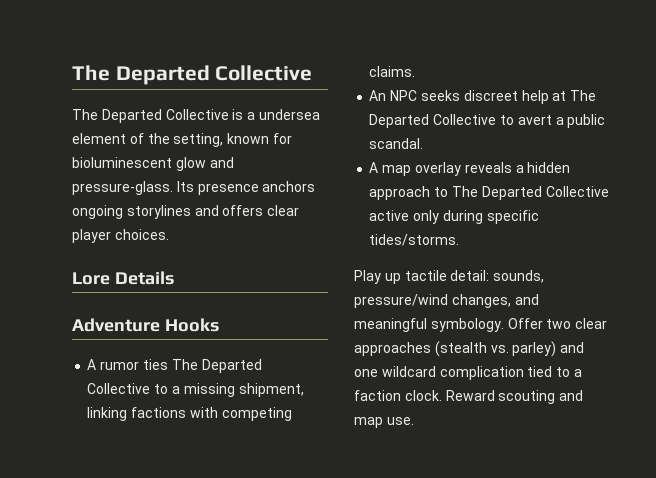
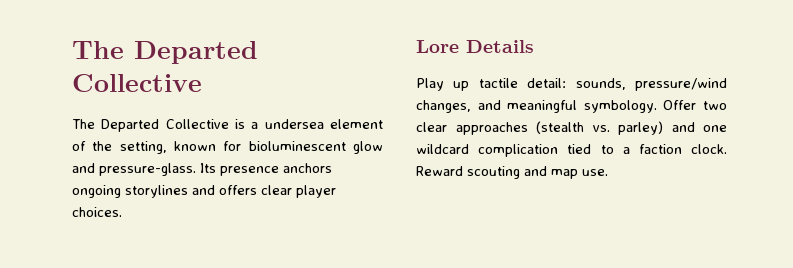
[72,318,219,332] [87,359,262,373] [87,383,304,397] [87,407,292,421] [369,66,416,77] [369,90,597,104] [369,114,606,128] [369,138,424,149] [369,162,571,176] [369,186,609,200] [369,210,539,224] [369,234,460,246] // Adventure Hooks // A rumor ties The Departed Collective to a missing shipment, linking factions with competing claims. // An NPC seeks discreet help at The Departed Collective to avert a public scandal. // A map overlay reveals a hidden approach to The Departed Collective active only during specific tides/storms. -> (534, 46) none

